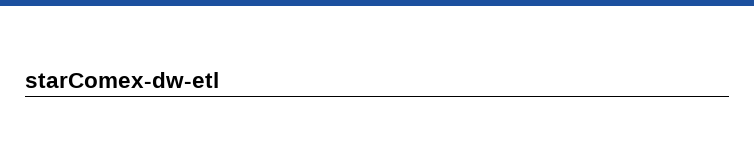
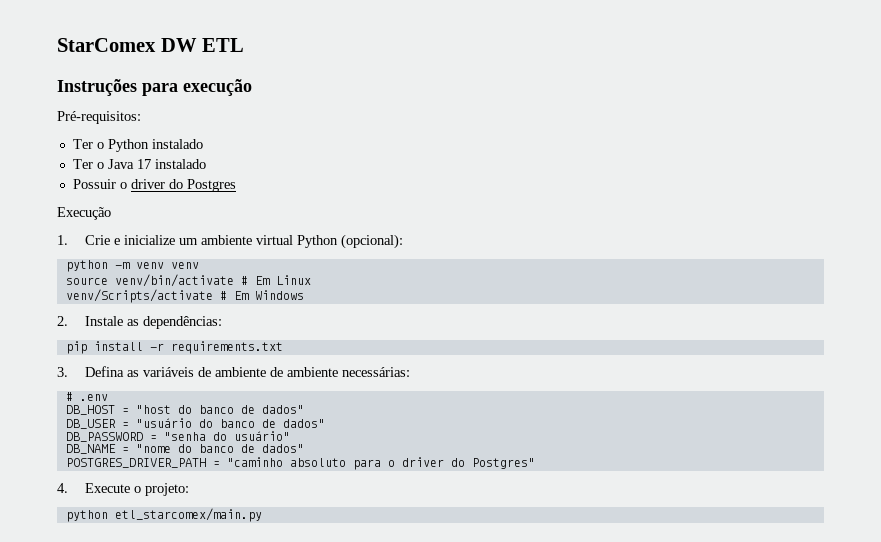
[25,72,219,88] starComex-dw-etl -> [57,38,245,52] [57,79,252,96] [57,111,141,124] [72,139,203,152] [72,159,206,169] [72,179,236,192] [57,207,111,220] [57,234,404,249] [65,260,199,272] [65,274,311,287] [65,289,304,303] [57,316,223,329] [65,341,283,354] [57,366,411,377] [65,392,108,401] [65,405,304,415] [65,418,325,429] [65,431,290,442] [65,444,304,454] [65,457,535,470] [57,483,190,496] [65,508,262,522] StarComex DW ETL // Instruções para execução // Pré-requisitos: // Ter o Python instalado // Ter o Java 17 instalado // Possuir o driver do Postgres // Execução // 1. Crie e inicialize um ambiente virtual Python (opcional): // python -m venv venv // source venv/bin/activate # Em Linux // venv/Scripts/activate # Em Windows // 2. Instale as dependências: // pip install -r requirements.txt // 3. Defina as variáveis de ambiente de ambiente necessárias: // # .env // DB_HOST = "host do banco de dados" // DB_USER = "usuário do banco de dados" // DB_PASSWORD = "senha do usuário" // DB_NAME = "nome do banco de dados" // POSTGRES_DRIVER_PATH = "caminho absoluto para o driver do Postgres" // 4. Execute o projeto: // python etl_starcomex/main.py

